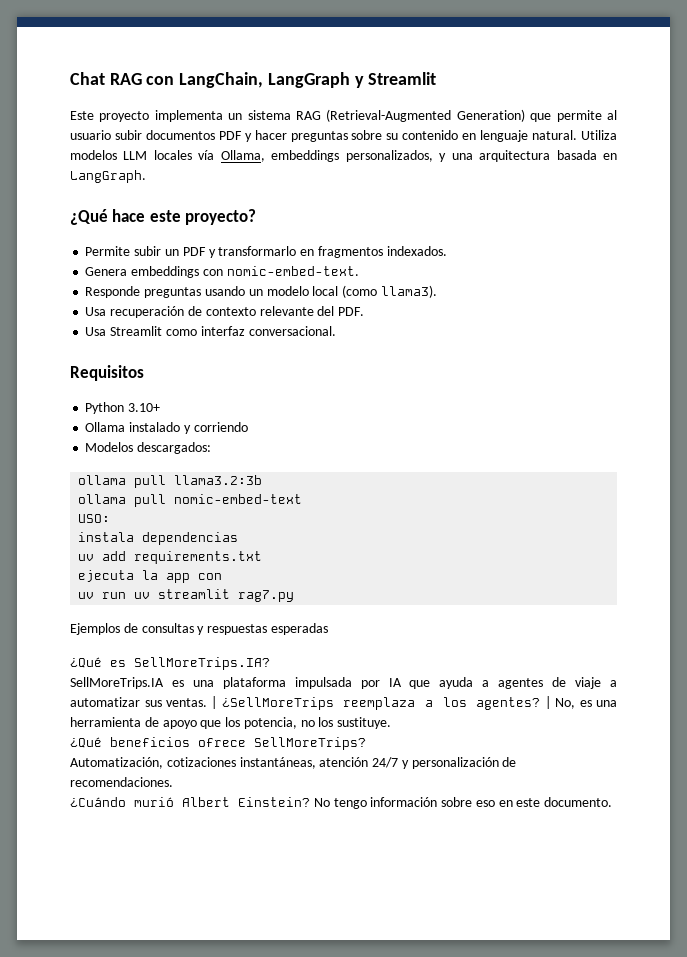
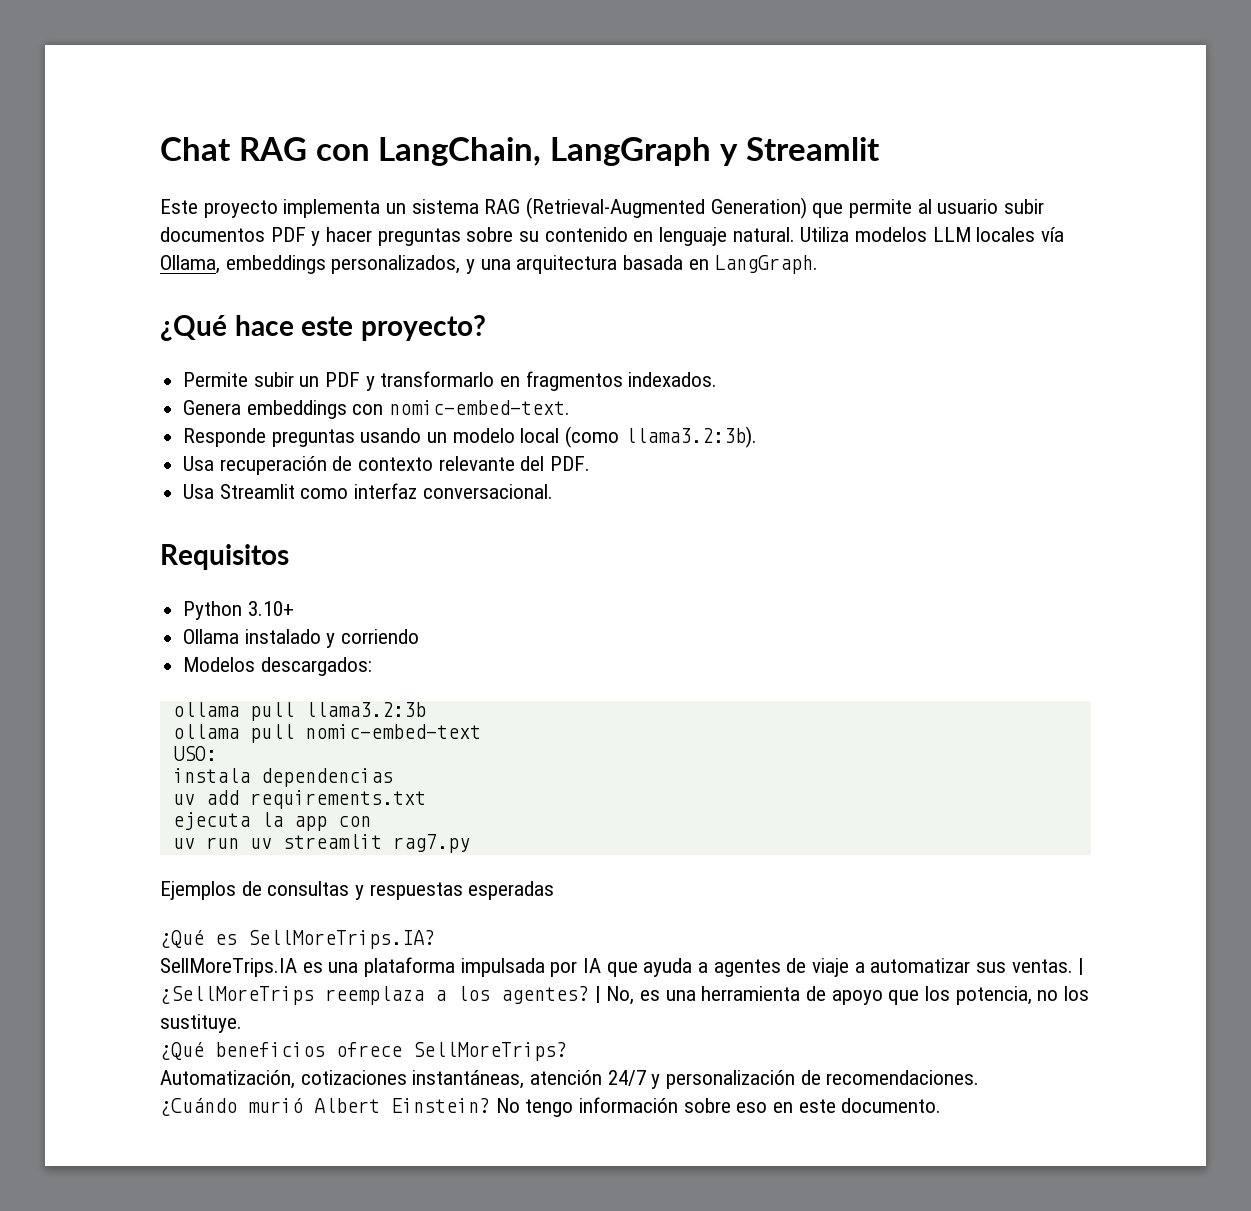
[380,285,437,298] llama3). -> [624,426,757,448] llama3.2:3b).

